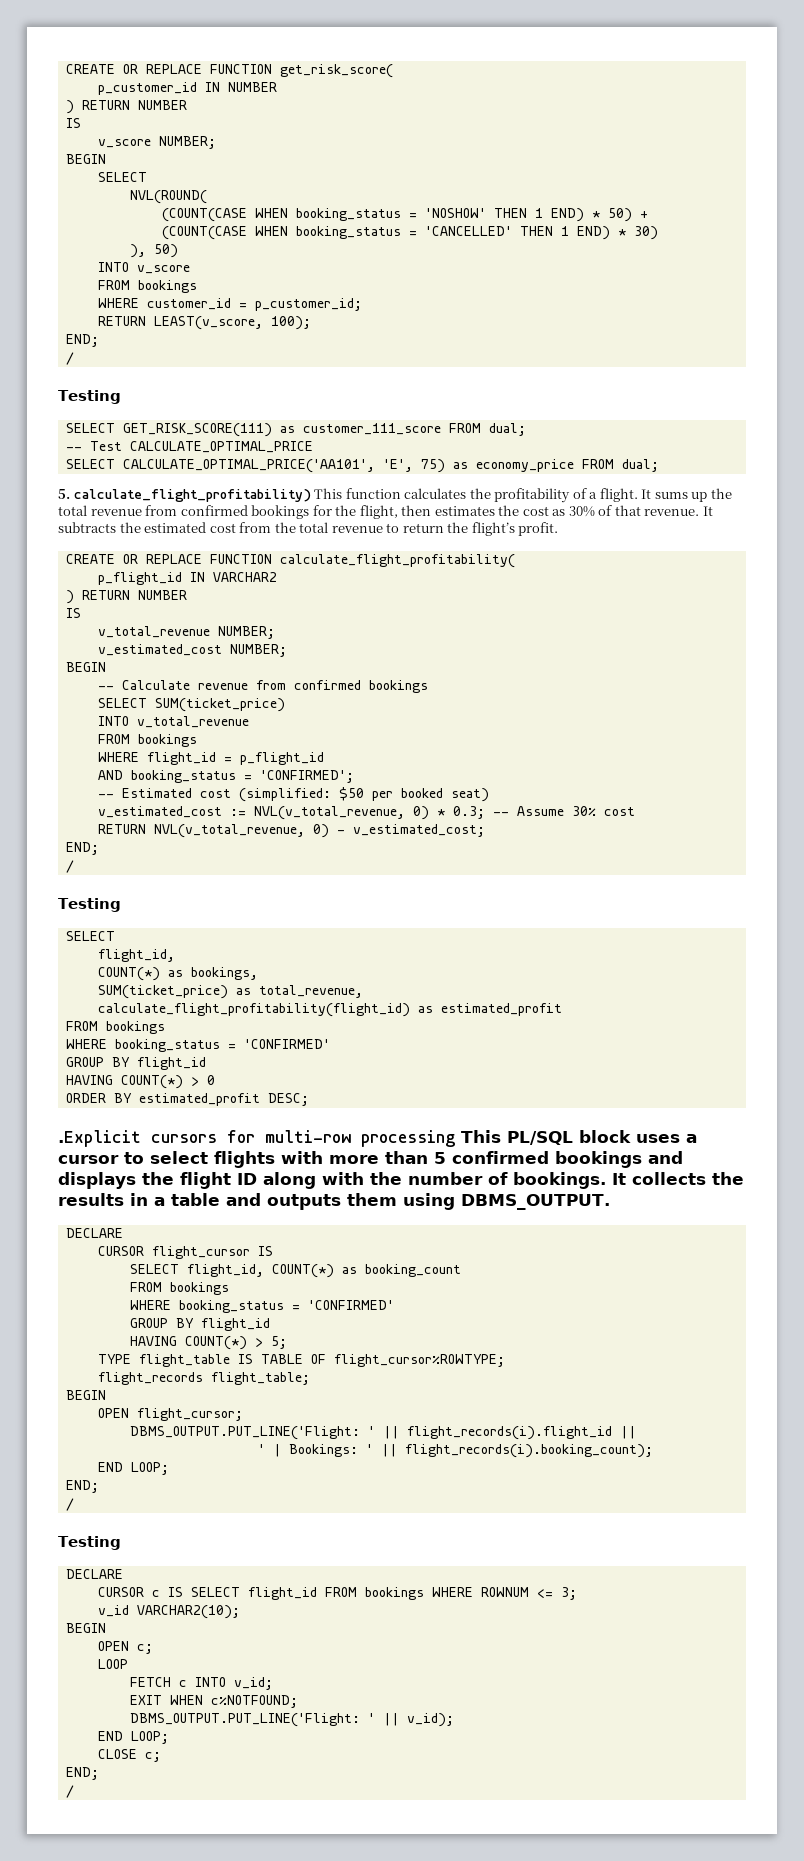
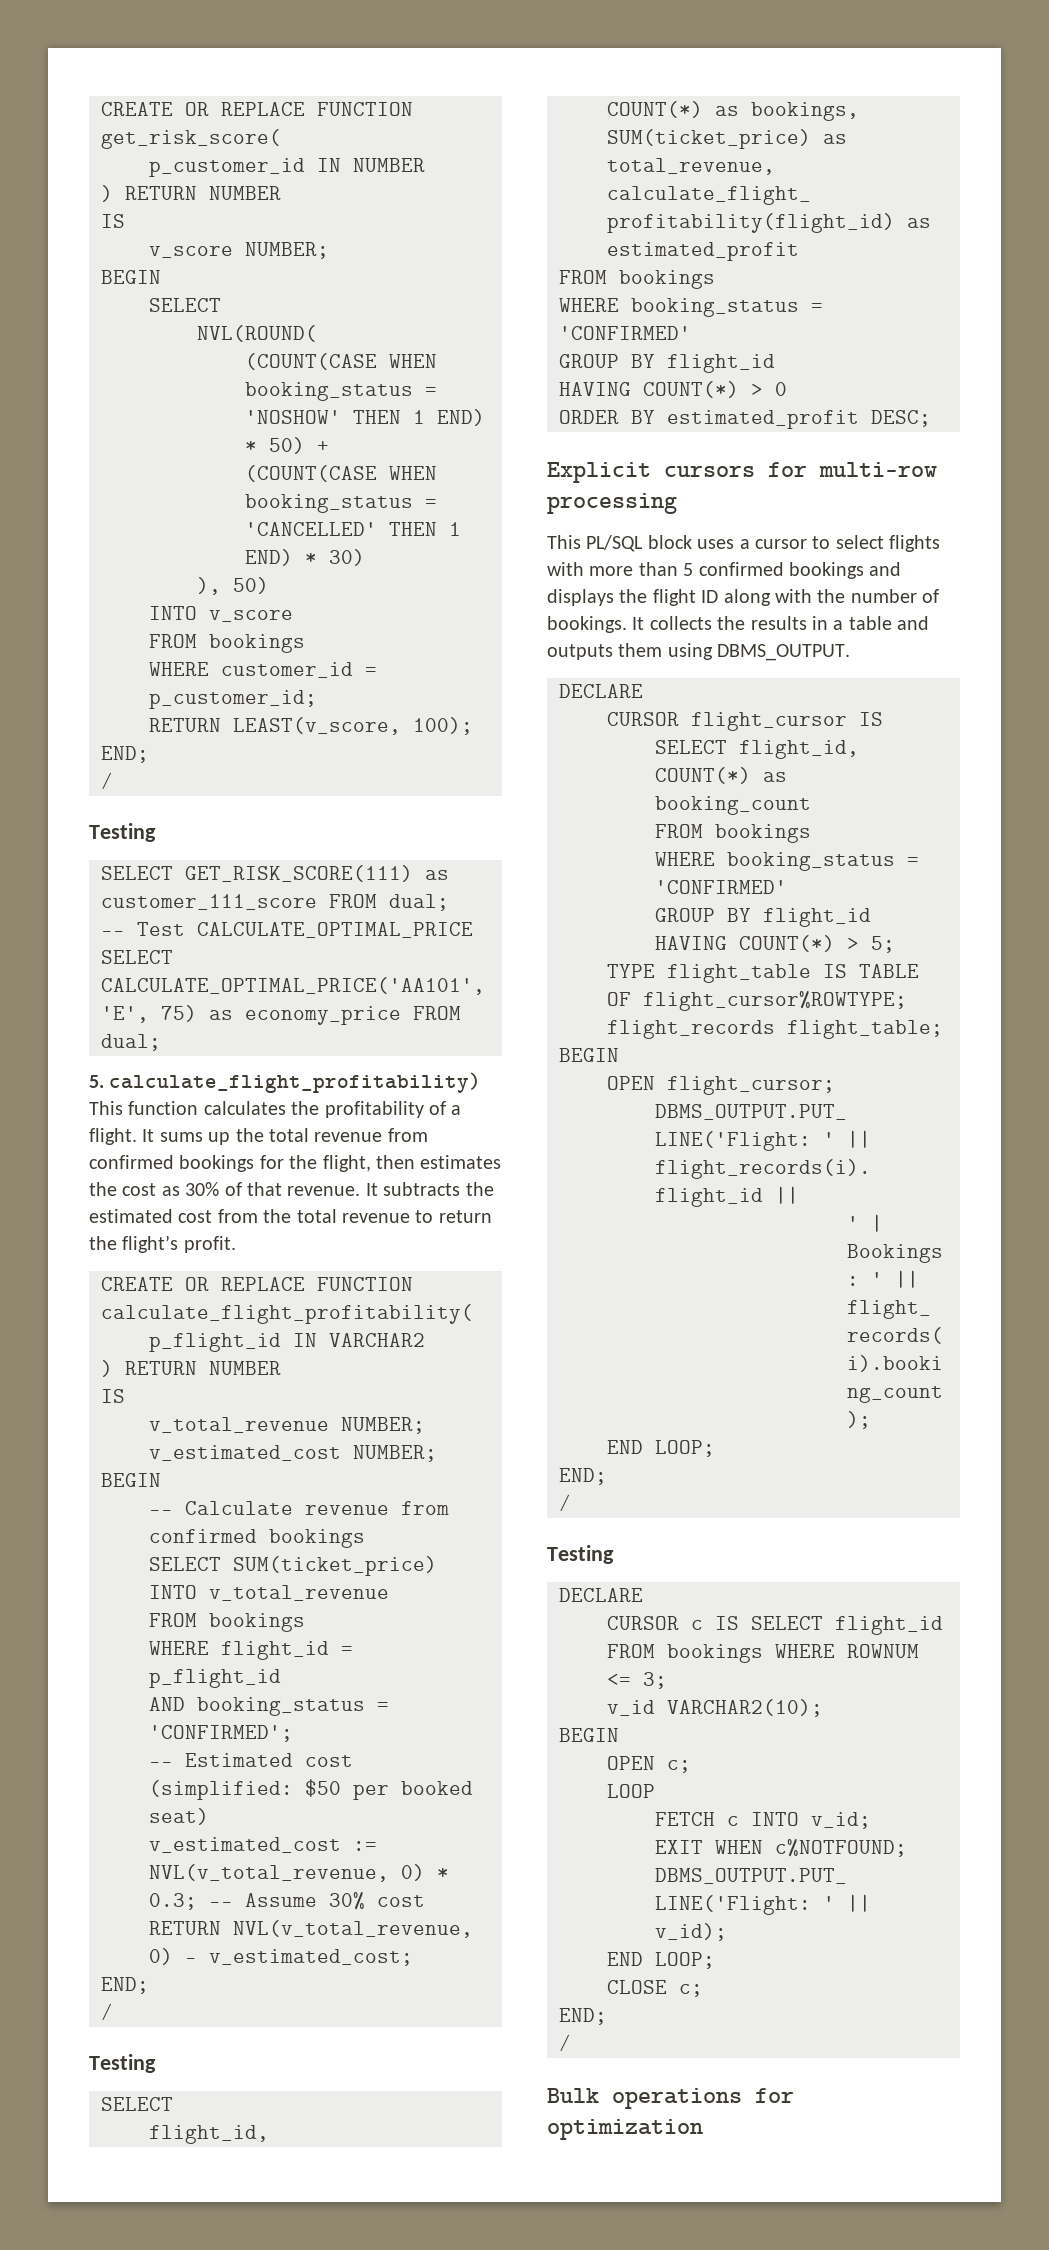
[58,1130,141,1147] .Explicit -> [547,462,651,483] Explicit
(455, 1138) none -> (677, 503) //
(74, 1791) none -> [547,2088,794,2109] [547,2119,703,2140] // Bulk operations for optimization

